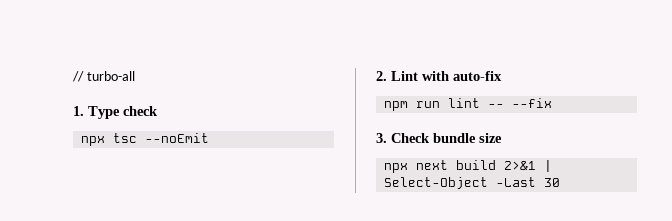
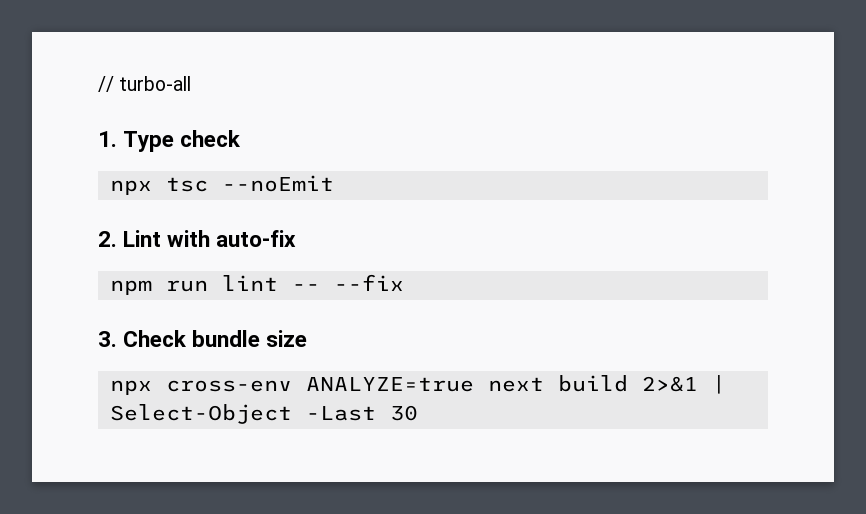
(409, 168) none -> [165,377,474,392] cross-env ANALYZE=true

